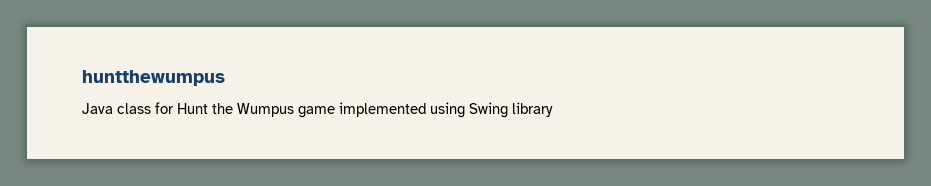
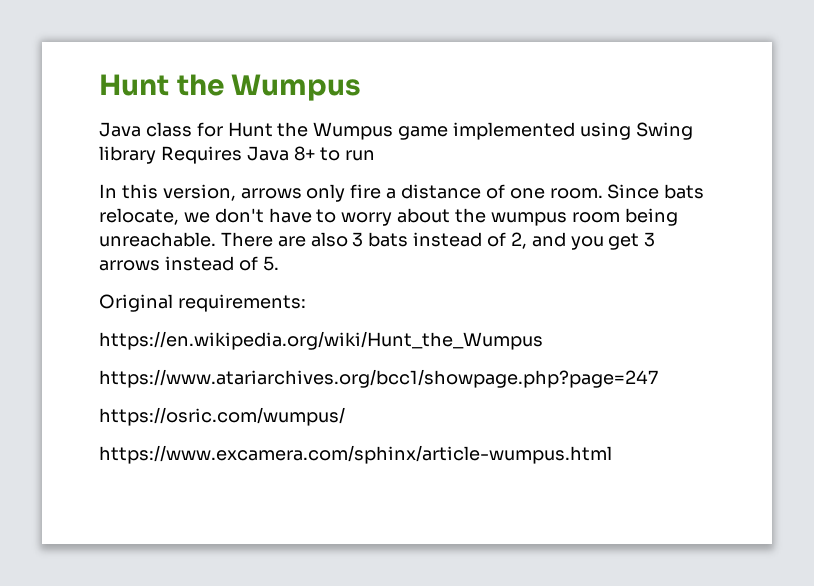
[82,70,225,86] huntthewumpus -> [99,74,362,101] Hunt the Wumpus
(553, 109) none -> [160,146,376,164] [99,184,705,202] [99,208,678,226] [99,232,656,250] [99,256,279,271] [99,294,306,312] [99,331,543,350] [99,369,658,388] [99,407,345,426] [99,445,612,464] Requires Java 8+ to run // In this version, arrows only fire a distance of one room. Since bats relocate, we don't have to worry about the wumpus room being unreachable. There are also 3 bats instead of 2, and you get 3 arrows instead of 5. // Original requirements: // https://en.wikipedia.org/wiki/Hunt_the_Wumpus // https://www.atariarchives.org/bcc1/showpage.php?page=247 // https://osric.com/wumpus/ // https://www.excamera.com/sphinx/article-wumpus.html

